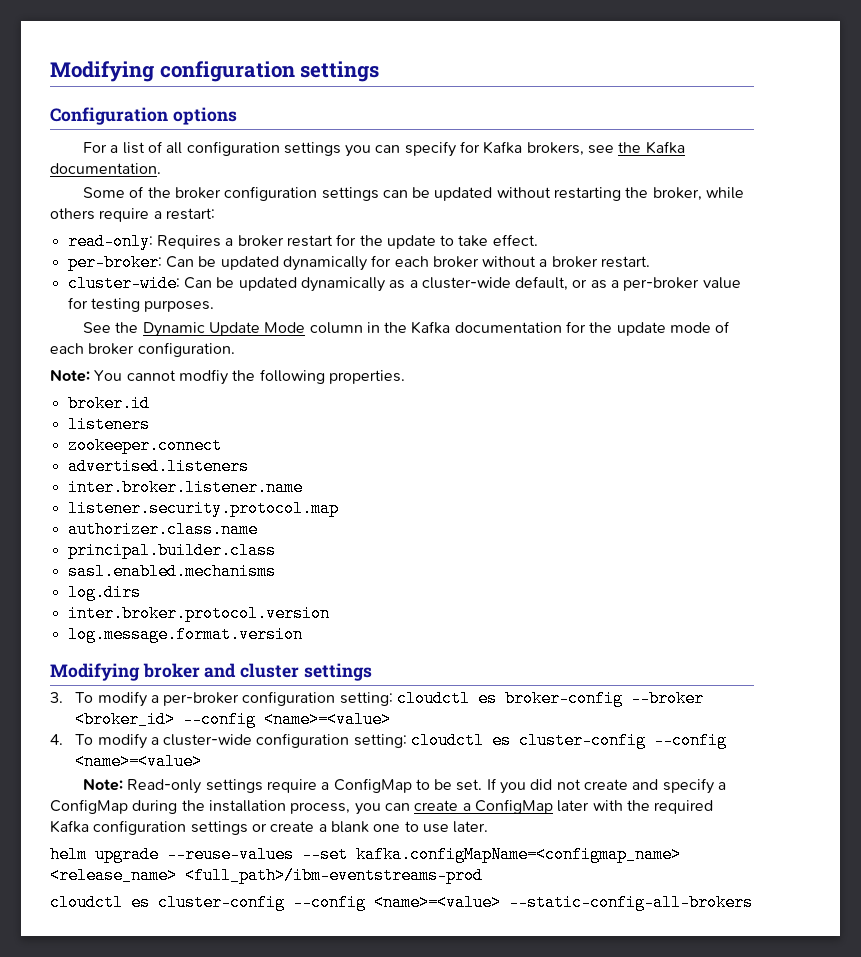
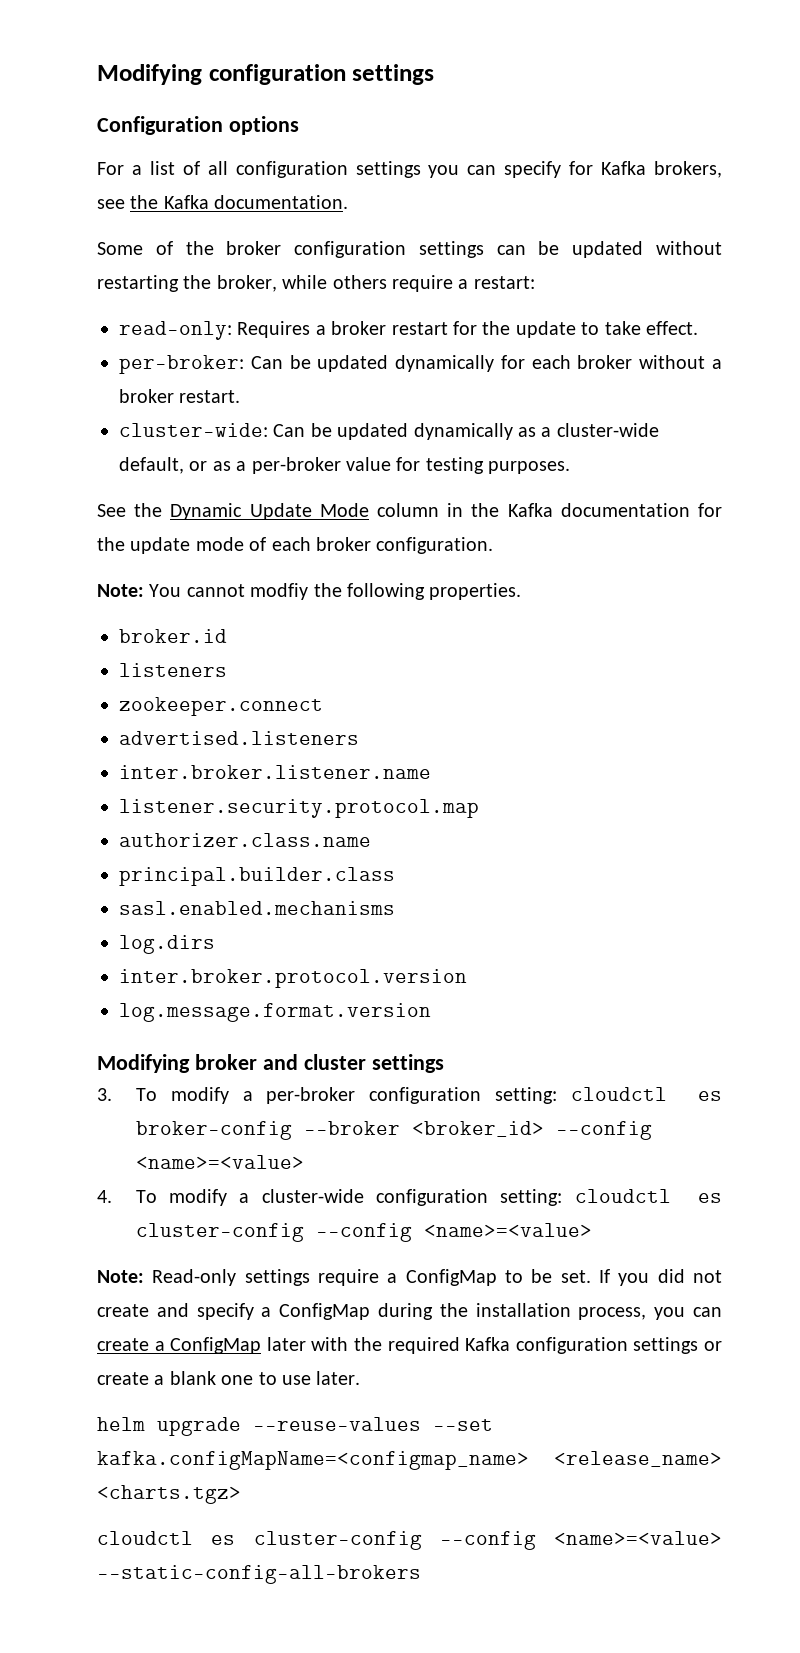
[185,867,483,884] <full_path>/ibm-eventstreams-prod -> [97,1485,241,1504] <charts.tgz>

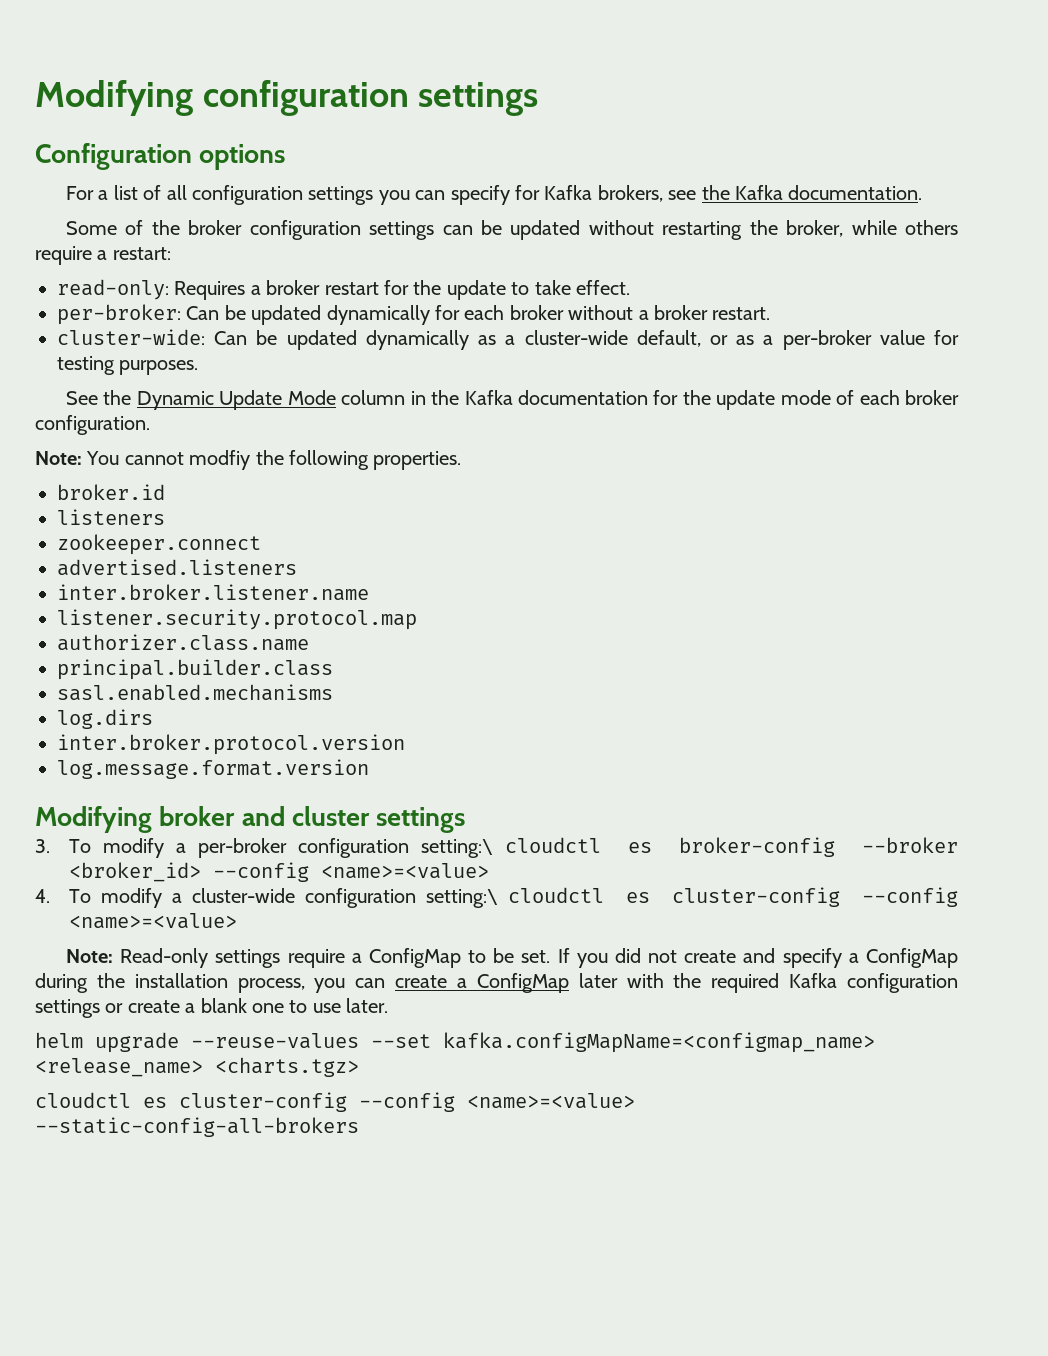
[495,1087,558,1104] setting: -> [421,839,494,858] setting:\
[500,1189,563,1206] setting: -> [425,889,498,908] setting:\

